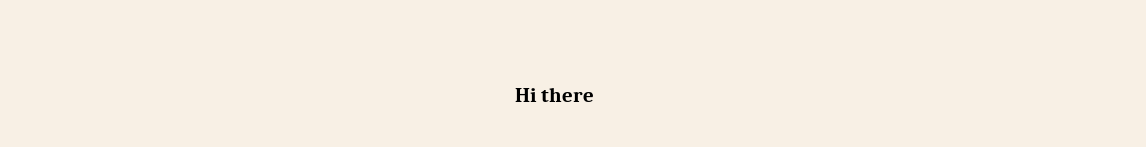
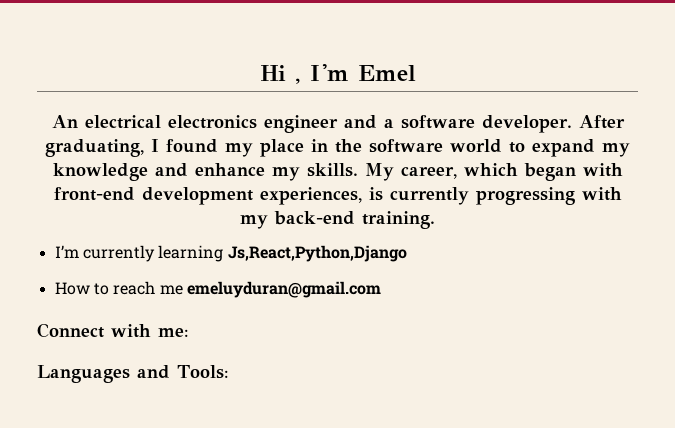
[541,87,595,102] there -> [294,64,416,84] [51,115,625,133] [45,139,630,157] [52,163,623,181] [53,187,622,205] [240,211,435,229] [54,245,407,262] [54,281,381,298] [37,323,189,338] [37,365,229,383] , I'm Emel // An electrical electronics engineer and a software developer. After graduating, I found my place in the software world to expand my knowledge and enhance my skills. My career, which began with front-end development experiences, is currently progressing with my back-end training. // I’m currently learning Js,React,Python,Django // How to reach me emeluyduran@gmail.com // Connect with me: // Languages and Tools:

